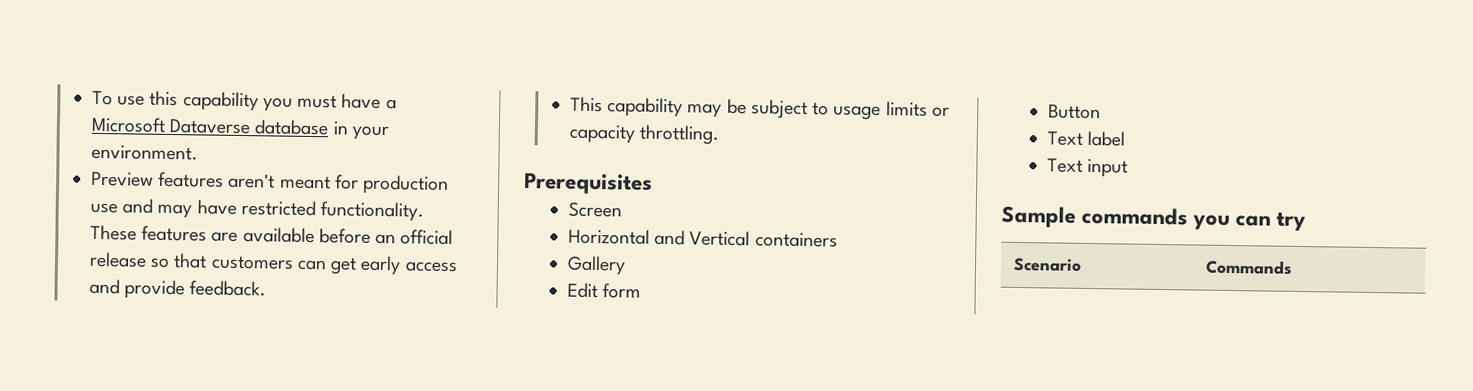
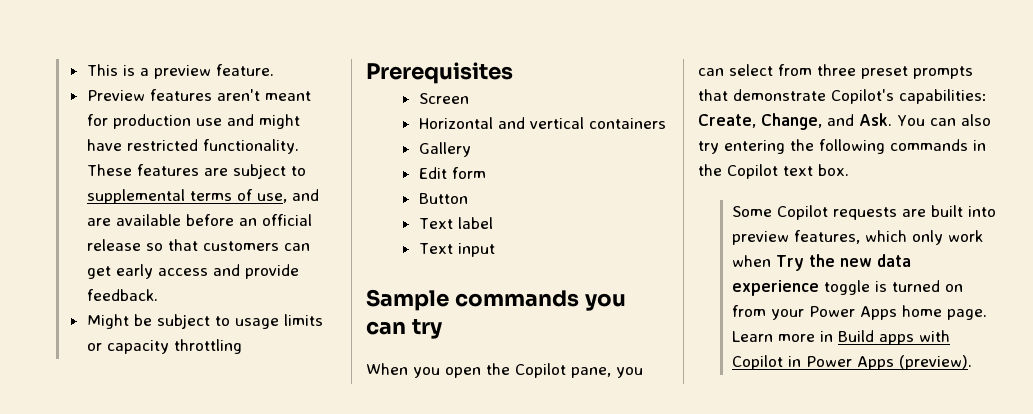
[91,90,397,112] [90,116,389,141] [90,144,198,161] To use this capability you must have a Microsoft Dataverse database in your environment. -> [86,64,274,79] This is a preview feature.
[157,203,193,219] may -> [258,114,300,129] might
(239, 236) none -> [232,164,306,179] [86,189,319,204] [86,218,111,226] subject to supplemental terms of use, and are
[569,96,723,118] This capability may -> [86,314,129,329] Might
[639,124,720,145] throttling. -> [173,339,242,354] throttling
[689,230,751,247] Vertical -> [529,117,584,129] vertical
[1012,257,1082,272] [1204,259,1293,275] // Scenario | Commands -> [366,363,643,378] [698,64,973,79] [698,89,987,104] [698,113,991,130] [698,139,986,154] [698,164,849,179] [731,205,996,220] [731,230,983,245] [731,254,911,271] [731,280,963,296] [731,305,987,320] [731,330,950,345] [731,355,972,370] // When you open the Copilot pane, you can select from three preset prompts that demonstrate Copilot's capabilities: Create, Change, and Ask. You can also try entering the following commands in the Copilot text box. // Some Copilot requests are built into preview features, which only work when Try the new data experience toggle is turned on from your Power Apps home page. Learn more in Build apps with Copilot in Power Apps (preview).

